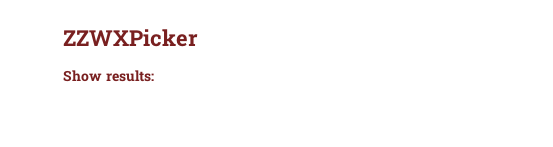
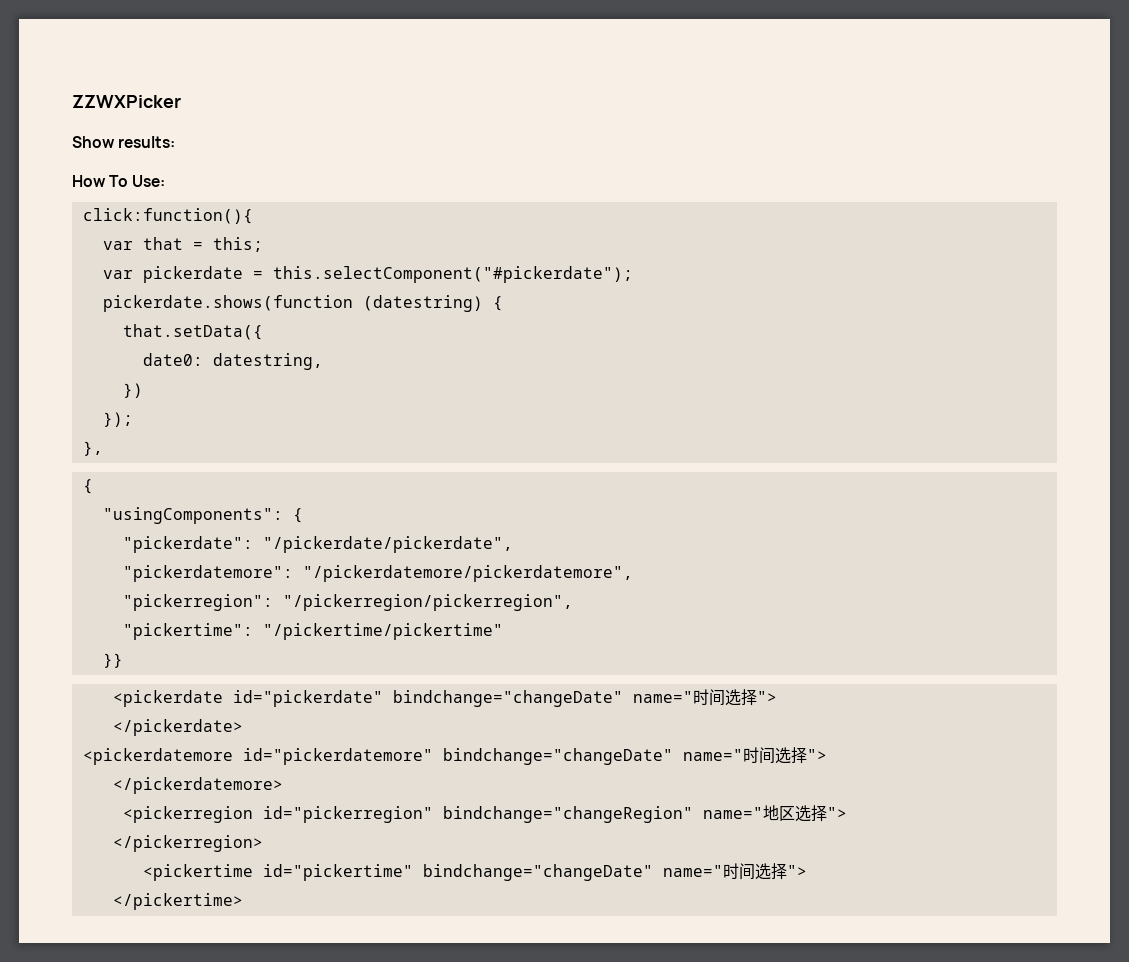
(154, 76) none -> [72,175,166,187] [83,208,254,224] [103,237,264,252] [103,266,634,283] [103,295,504,312] [123,324,264,340] [143,353,324,370] [123,383,144,398] [103,412,134,427] [83,441,104,456] [83,479,94,494] [103,507,304,524] [123,536,514,553] [123,565,634,582] [123,594,574,611] [123,623,504,640] [103,653,124,668] [113,689,778,707] [113,719,244,736] [83,747,828,765] [113,777,284,794] [123,805,848,823] [113,835,264,852] [143,863,808,881] [113,893,244,910] // How To Use: // click:function(){ // var that = this; // var pickerdate = this.selectComponent("#pickerdate"); // pickerdate.shows(function (datestring) { // that.setData({ // date0: datestring, // }) // }); // }, // { // "usingComponents": { // "pickerdate": "/pickerdate/pickerdate", // "pickerdatemore": "/pickerdatemore/pickerdatemore", // "pickerregion": "/pickerregion/pickerregion", // "pickertime": "/pickertime/pickertime" // }} // <pickerdate id="pickerdate" bindchange="changeDate" name="时间选择"> // </pickerdate> // <pickerdatemore id="pickerdatemore" bindchange="changeDate" name="时间选择"> // </pickerdatemore> // <pickerregion id="pickerregion" bindchange="changeRegion" name="地区选择"> // </pickerregion> // <pickertime id="pickertime" bindchange="changeDate" name="时间选择"> // </pickertime>

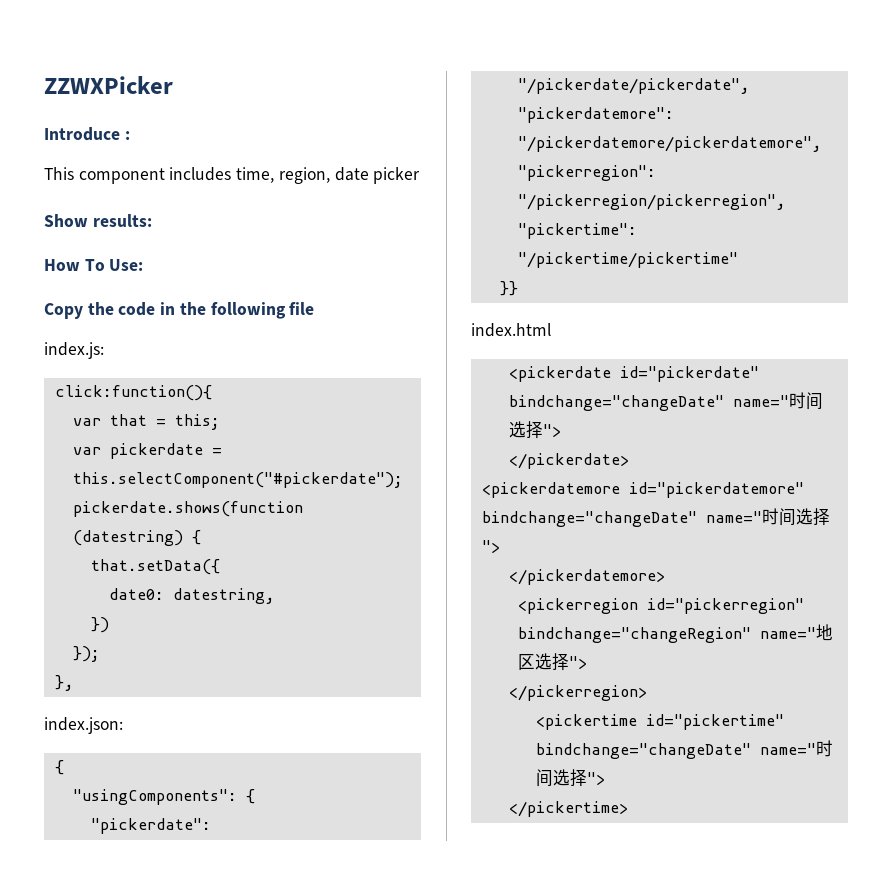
(181, 101) none -> [44,127,130,141] [44,167,421,184] // Introduce : // This component includes time, region, date picker
(166, 181) none -> [44,302,315,319] [44,342,104,359] // Copy the code in the following file // index.js:
(104, 448) none -> [44,717,123,734] // index.json:
(124, 660) none -> [471,323,551,337] // index.html

